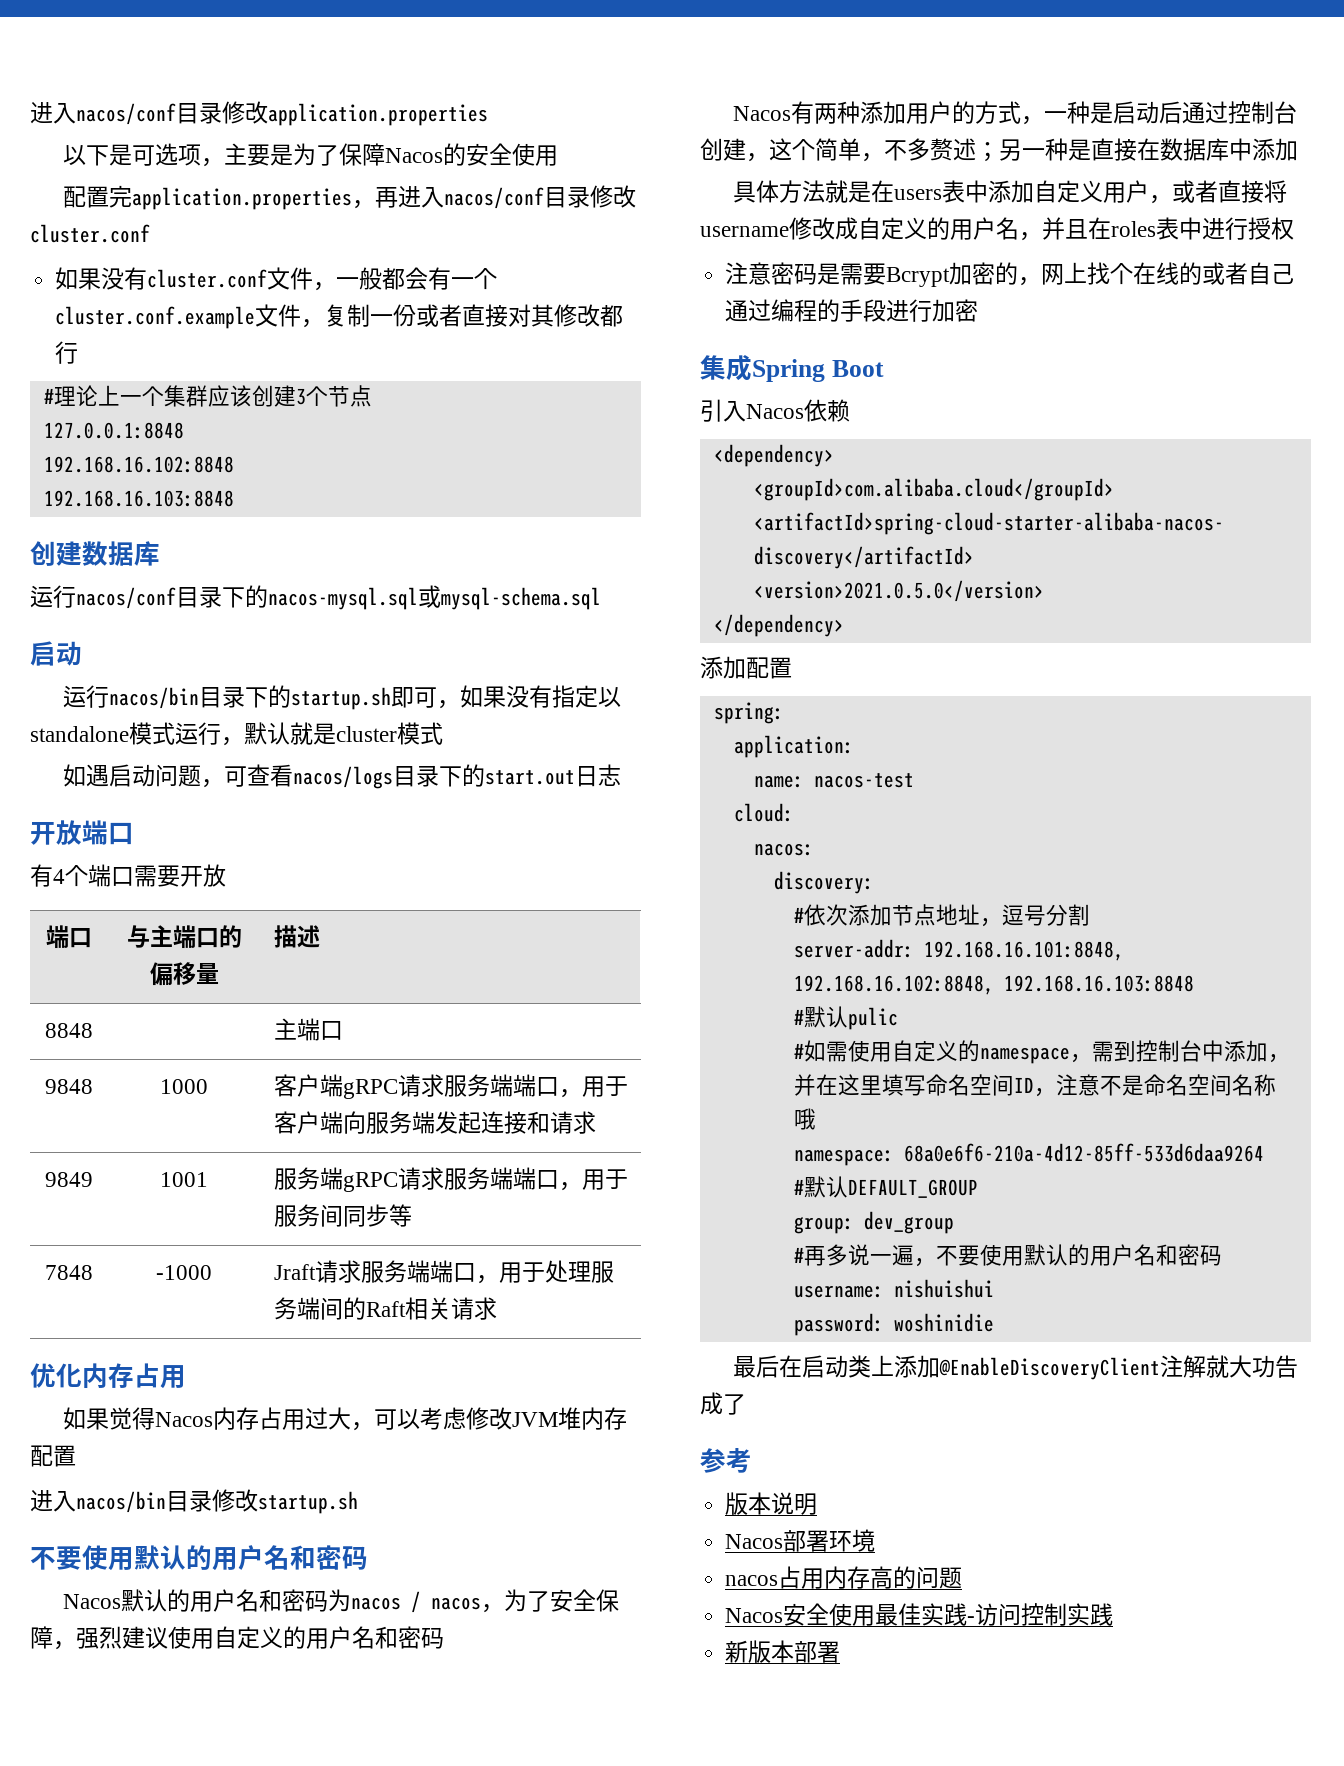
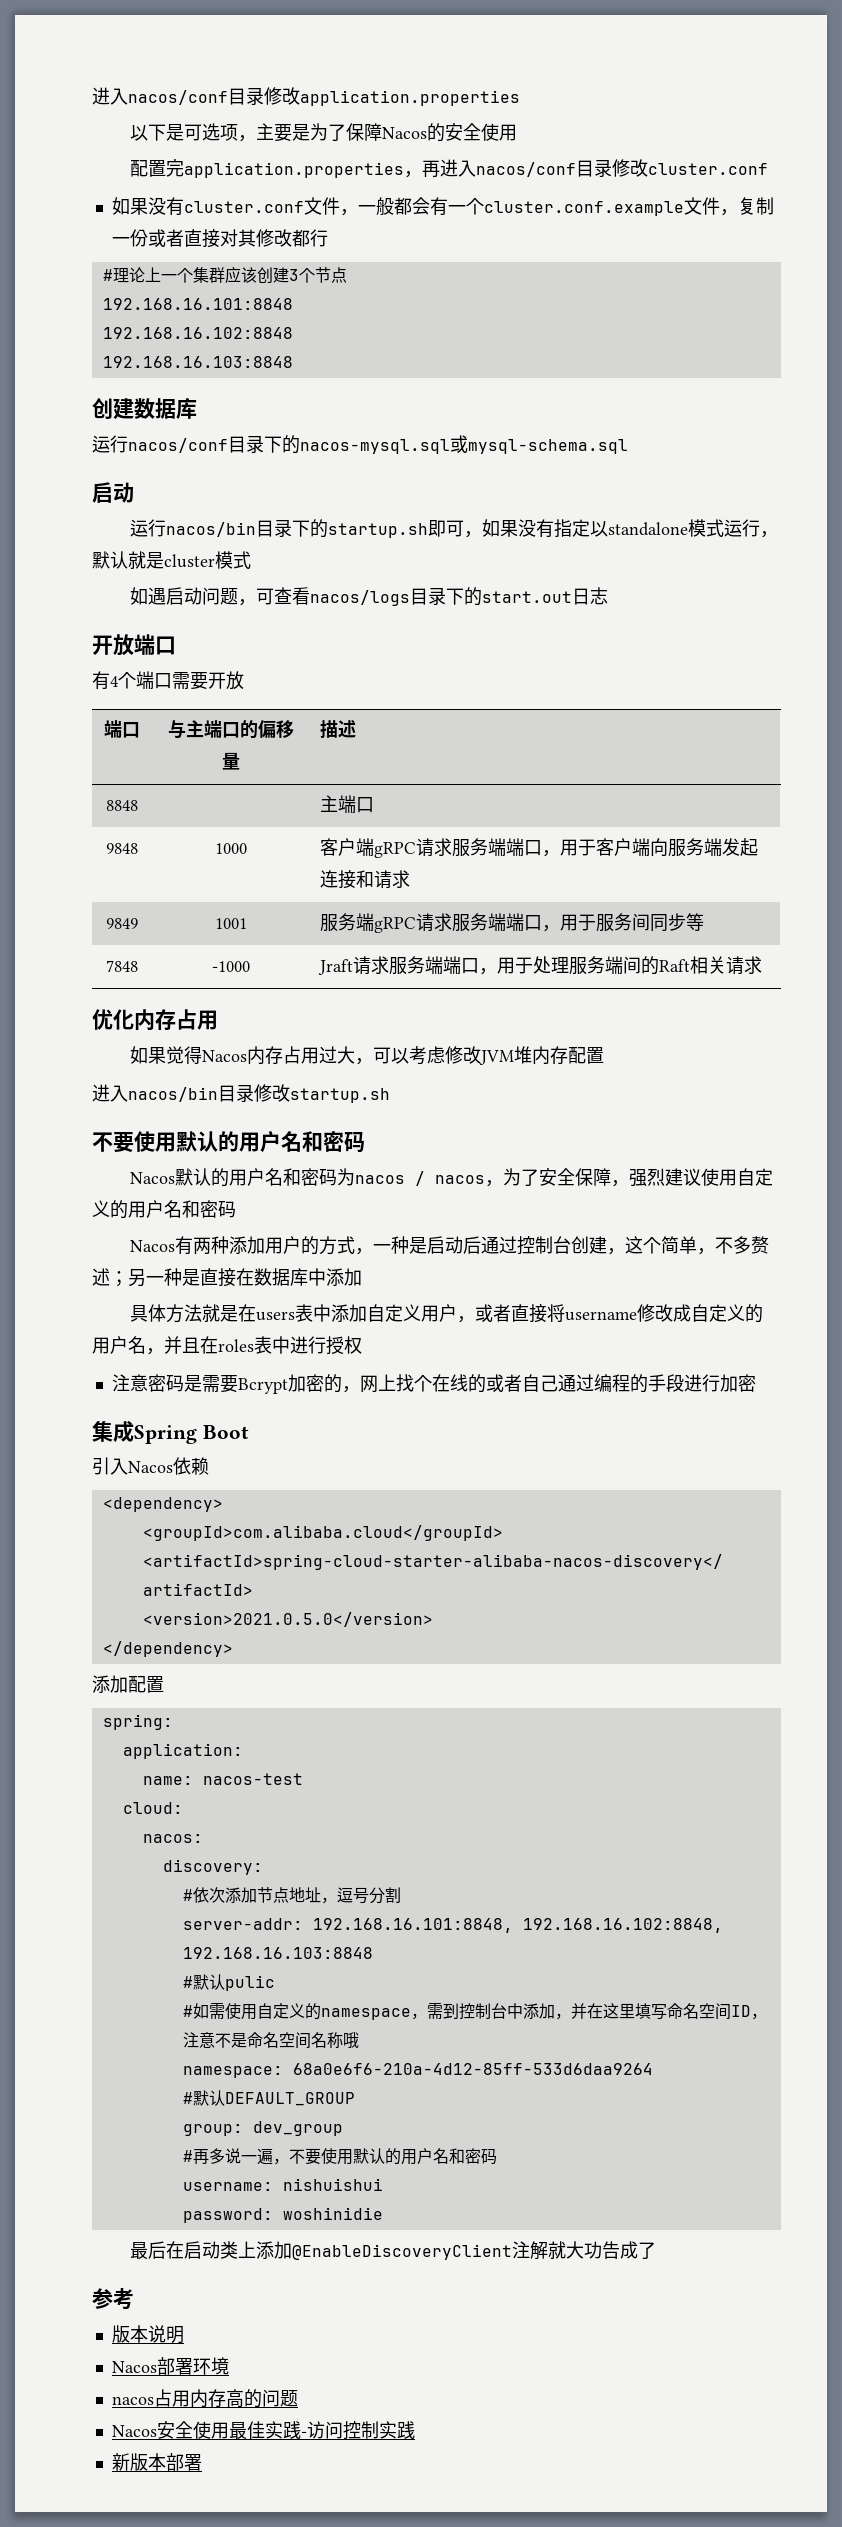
[43,422,184,439] 127.0.0.1:8848 -> [102,298,293,310] 192.168.16.101:8848

